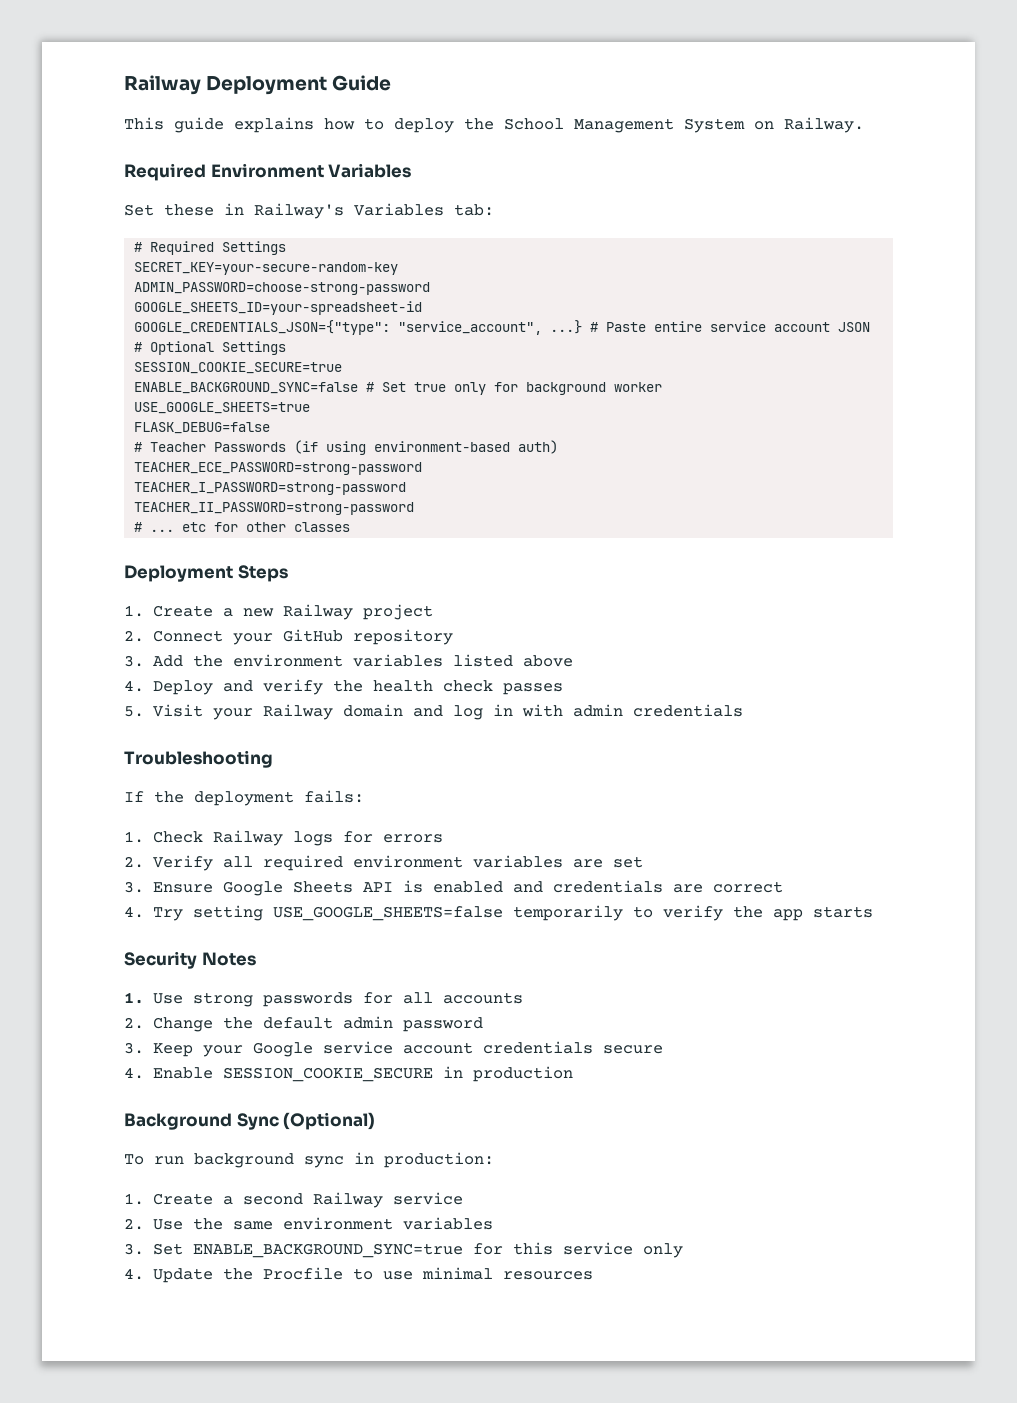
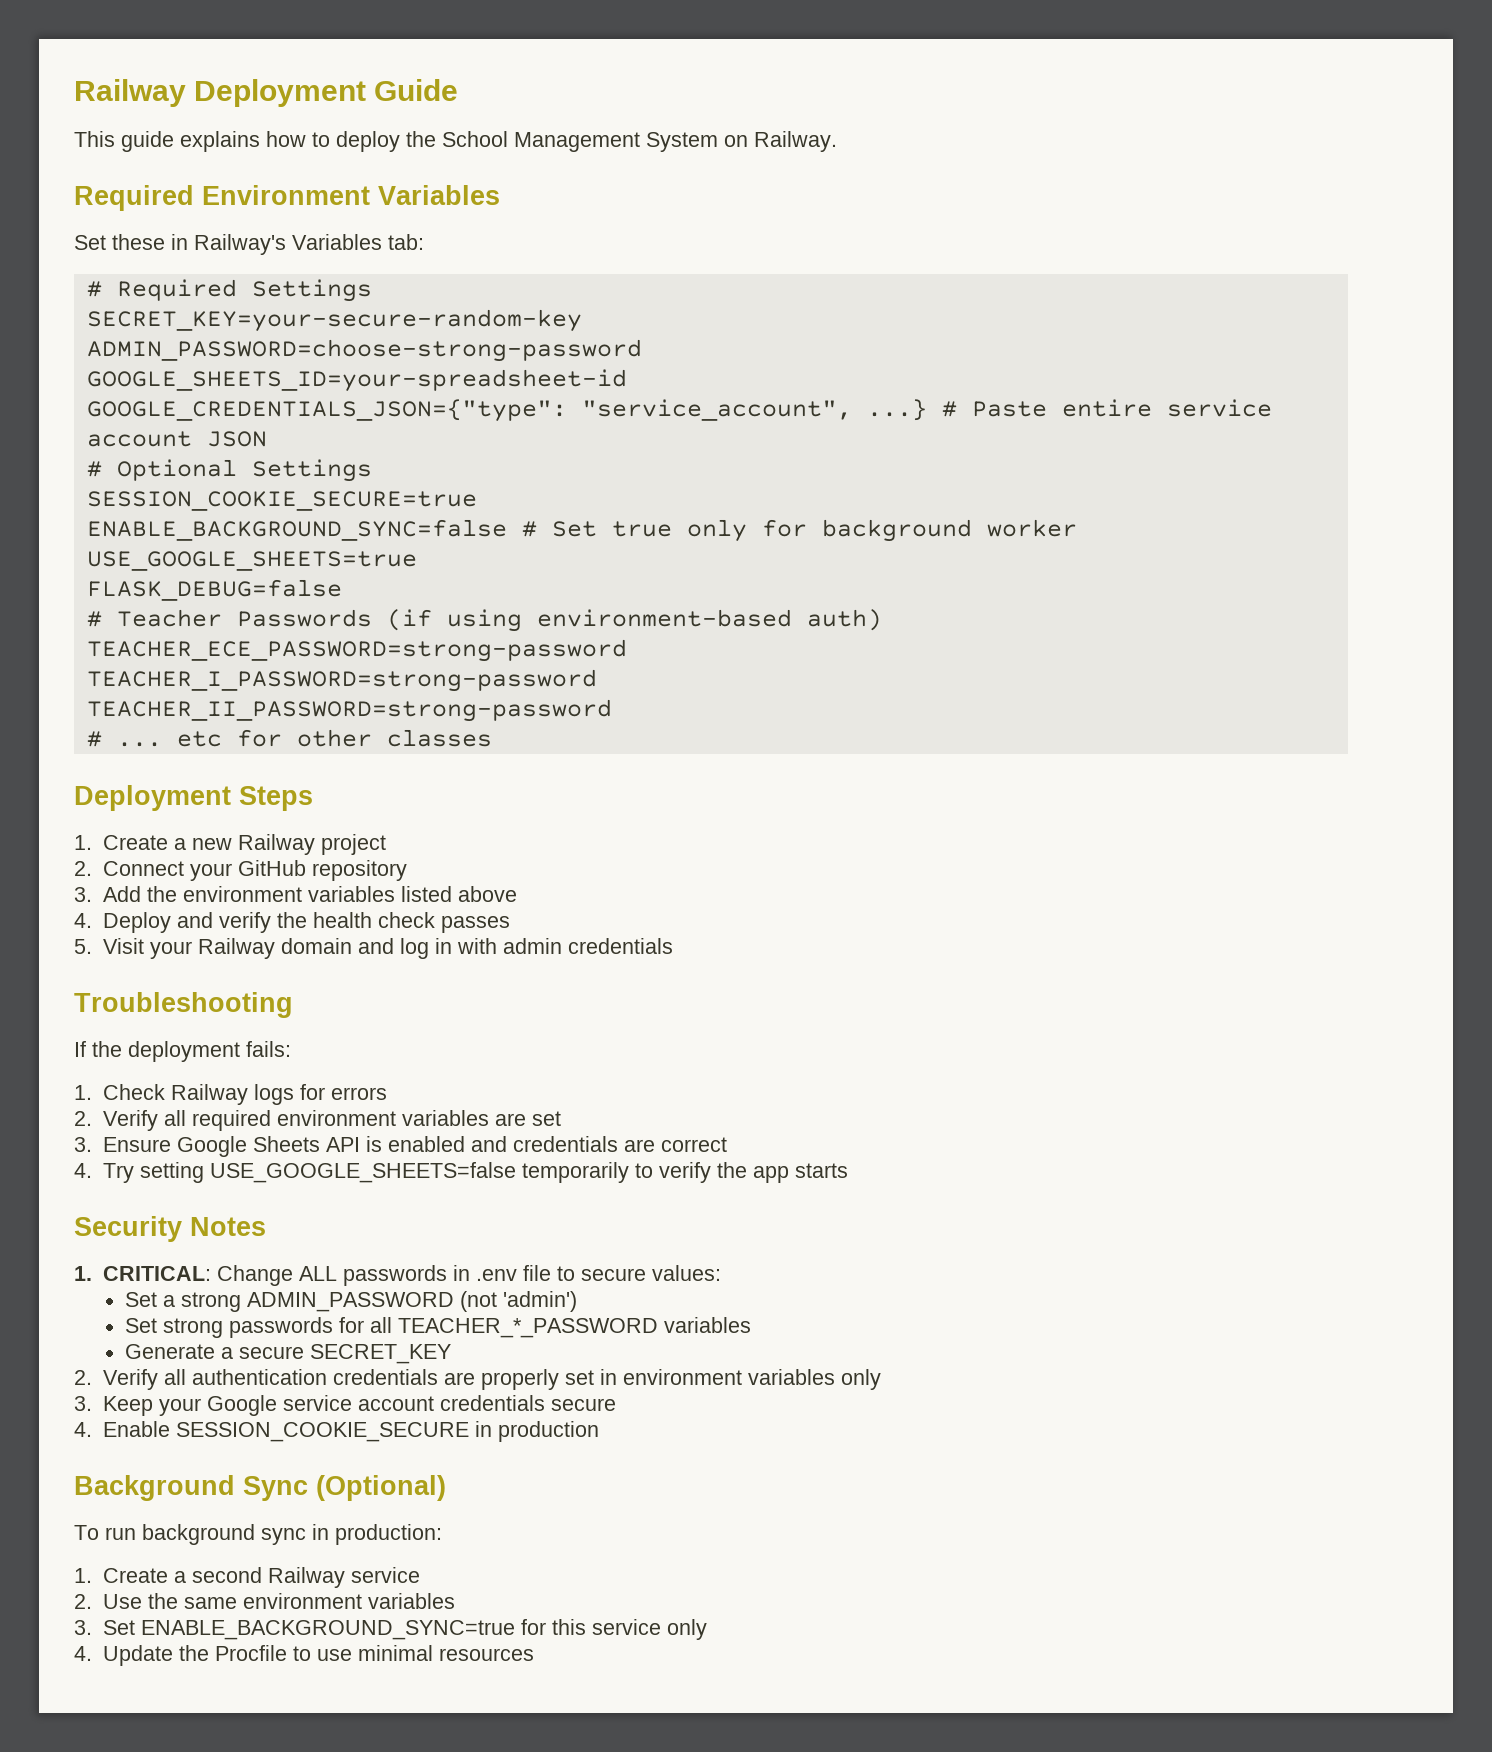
[152,992,523,1007] [124,1016,483,1032] Use strong passwords for all accounts // 2. Change the default admin password -> [102,1265,721,1286] [125,1291,578,1312] [125,1317,752,1338] [125,1344,452,1364] [74,1369,881,1390] CRITICAL: Change ALL passwords in .env file to secure values: // Set a strong ADMIN_PASSWORD (not 'admin') // Set strong passwords for all TEACHER_*_PASSWORD variables // Generate a secure SECRET_KEY // 2. Verify all authentication credentials are properly set in environment variables only

